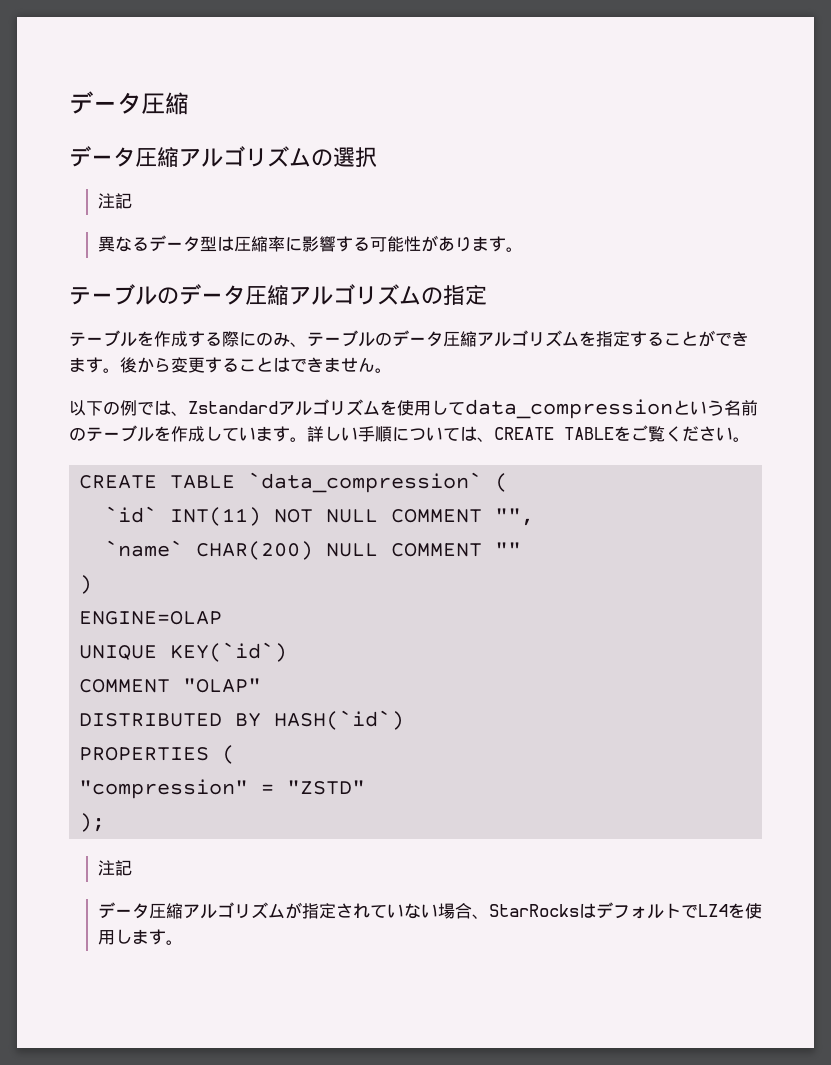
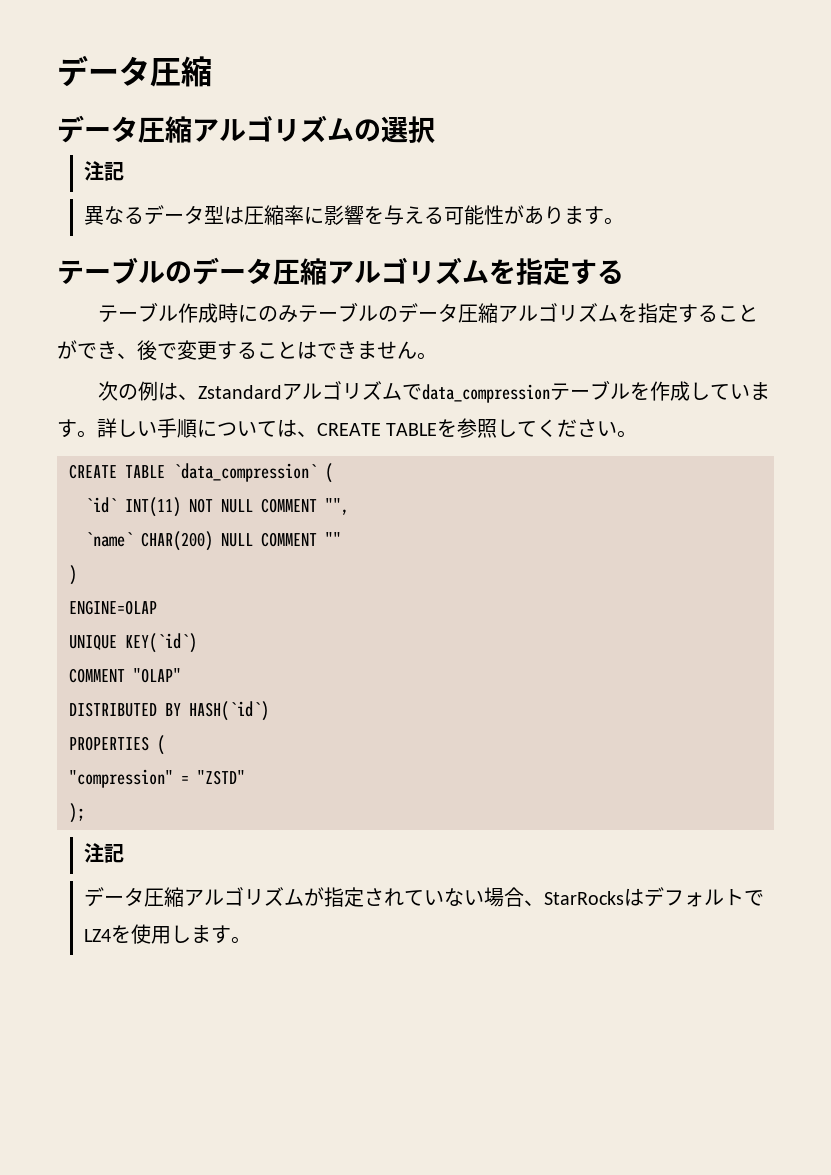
[335,236,353,252] す -> [364,205,425,225] を与え
[421,285,487,305] [69,330,307,347] の指定 // テーブルを作成する際にのみ、 -> [489,258,624,285] [98,302,299,323] を指定する // テーブル作成時にのみ
[69,357,171,373] ます。後から -> [117,340,177,360] 、後で
[69,400,154,416] 以下の例で -> [98,381,159,401] 次の例
[380,399,758,419] [69,427,86,441] を使用してdata_compressionという名前の -> [402,384,551,403] でdata_compression
[631,425,665,442] ご覧 -> [457,418,538,438] 参照して

